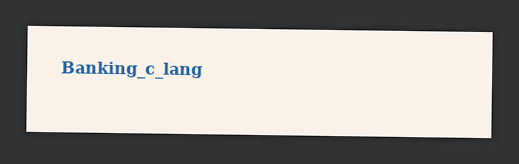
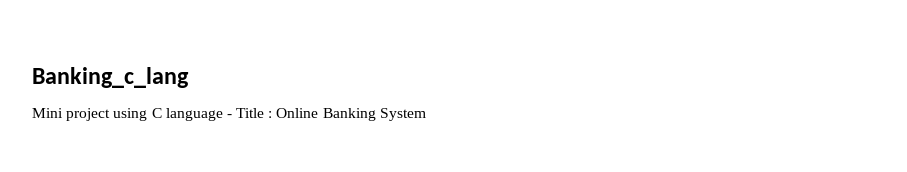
(203, 70) none -> [32,108,426,121] // Mini project using C language - Title : Online Banking System

